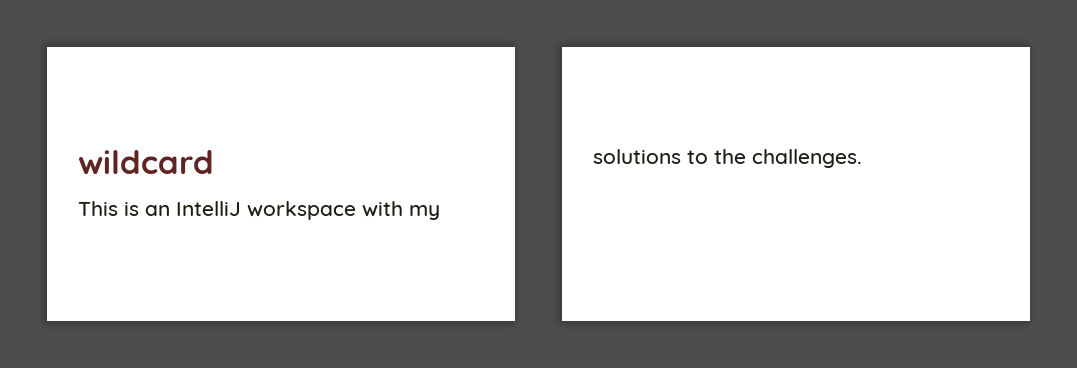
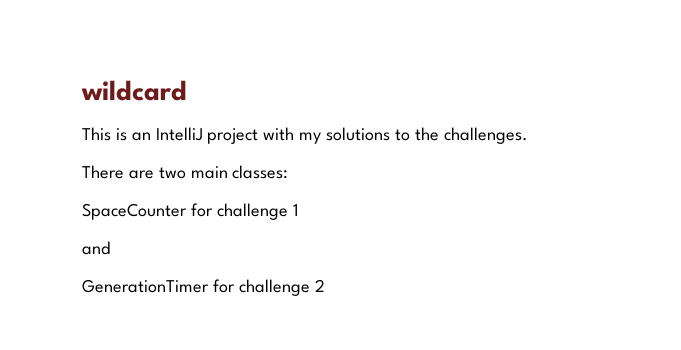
[247,201,356,220] workspace -> [207,128,259,144] project
(862, 158) none -> [82,165,289,179] [82,203,298,220] [82,241,110,255] [82,279,325,296] // There are two main classes: // SpaceCounter for challenge 1 // and // GenerationTimer for challenge 2

